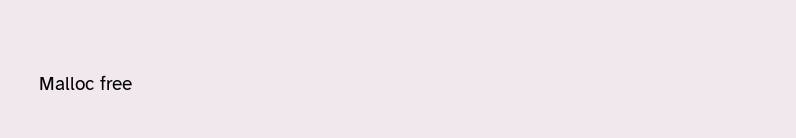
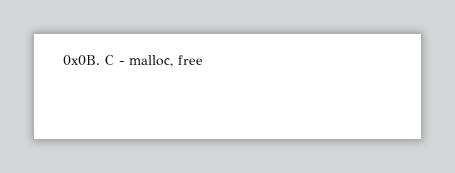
[39,77,95,90] Malloc -> [63,55,173,67] 0x0B. C - malloc,

